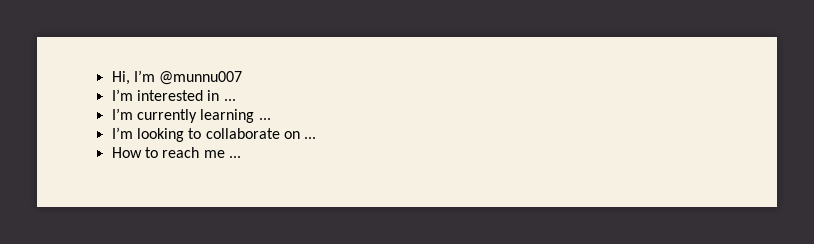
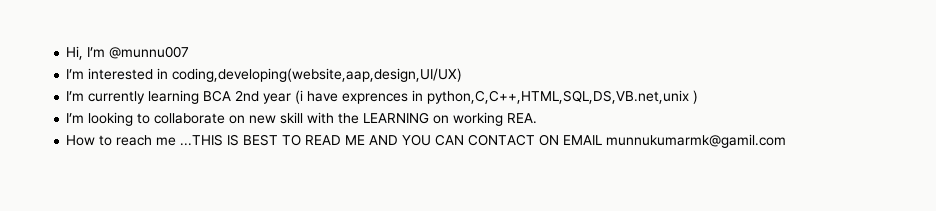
[223,99,236,101] ... -> [172,68,463,82] coding,developing(website,aap,design,UI/UX)
[258,118,271,120] ... -> [203,90,699,104] BCA 2nd year (i have exprences in python,C,C++,HTML,SQL,DS,VB.net,unix )
[304,137,317,139] [111,147,241,158] ... // How to reach me ... -> [249,112,538,126] [66,134,787,148] new skill with the LEARNING on working REA. // How to reach me ...THIS IS BEST TO READ ME AND YOU CAN CONTACT ON EMAIL munnukumarmk@gamil.com

